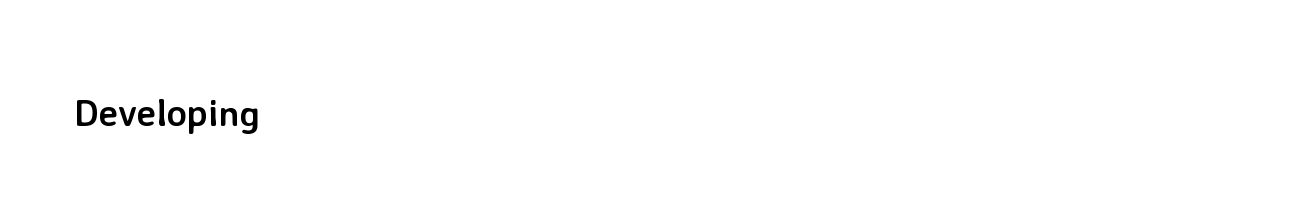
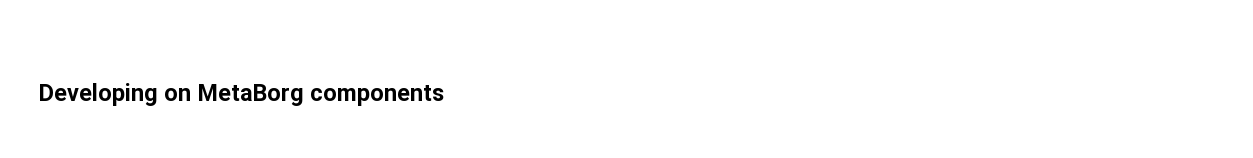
(260, 116) none -> [164,84,445,106] on MetaBorg components

